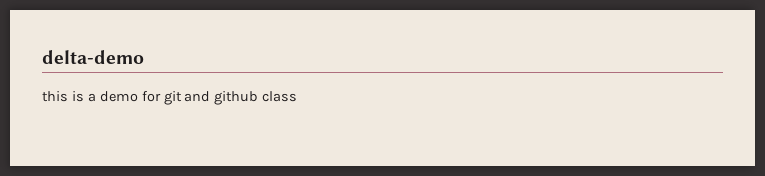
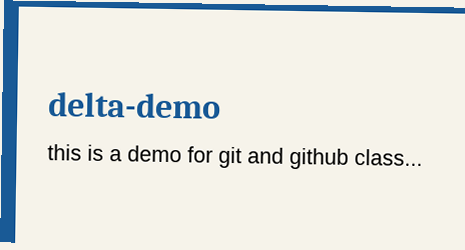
[262,91,298,102] class -> [354,148,423,167] class...

